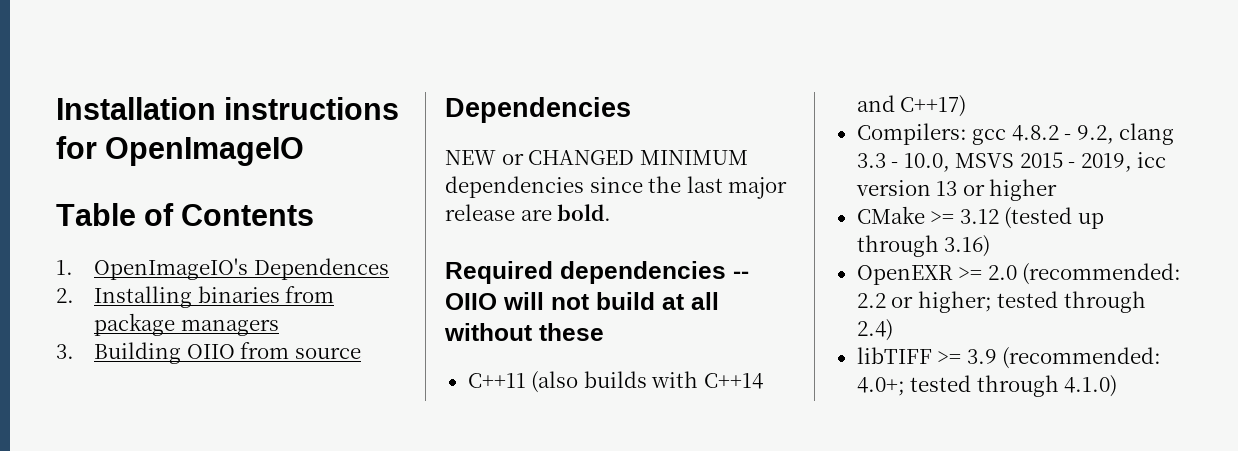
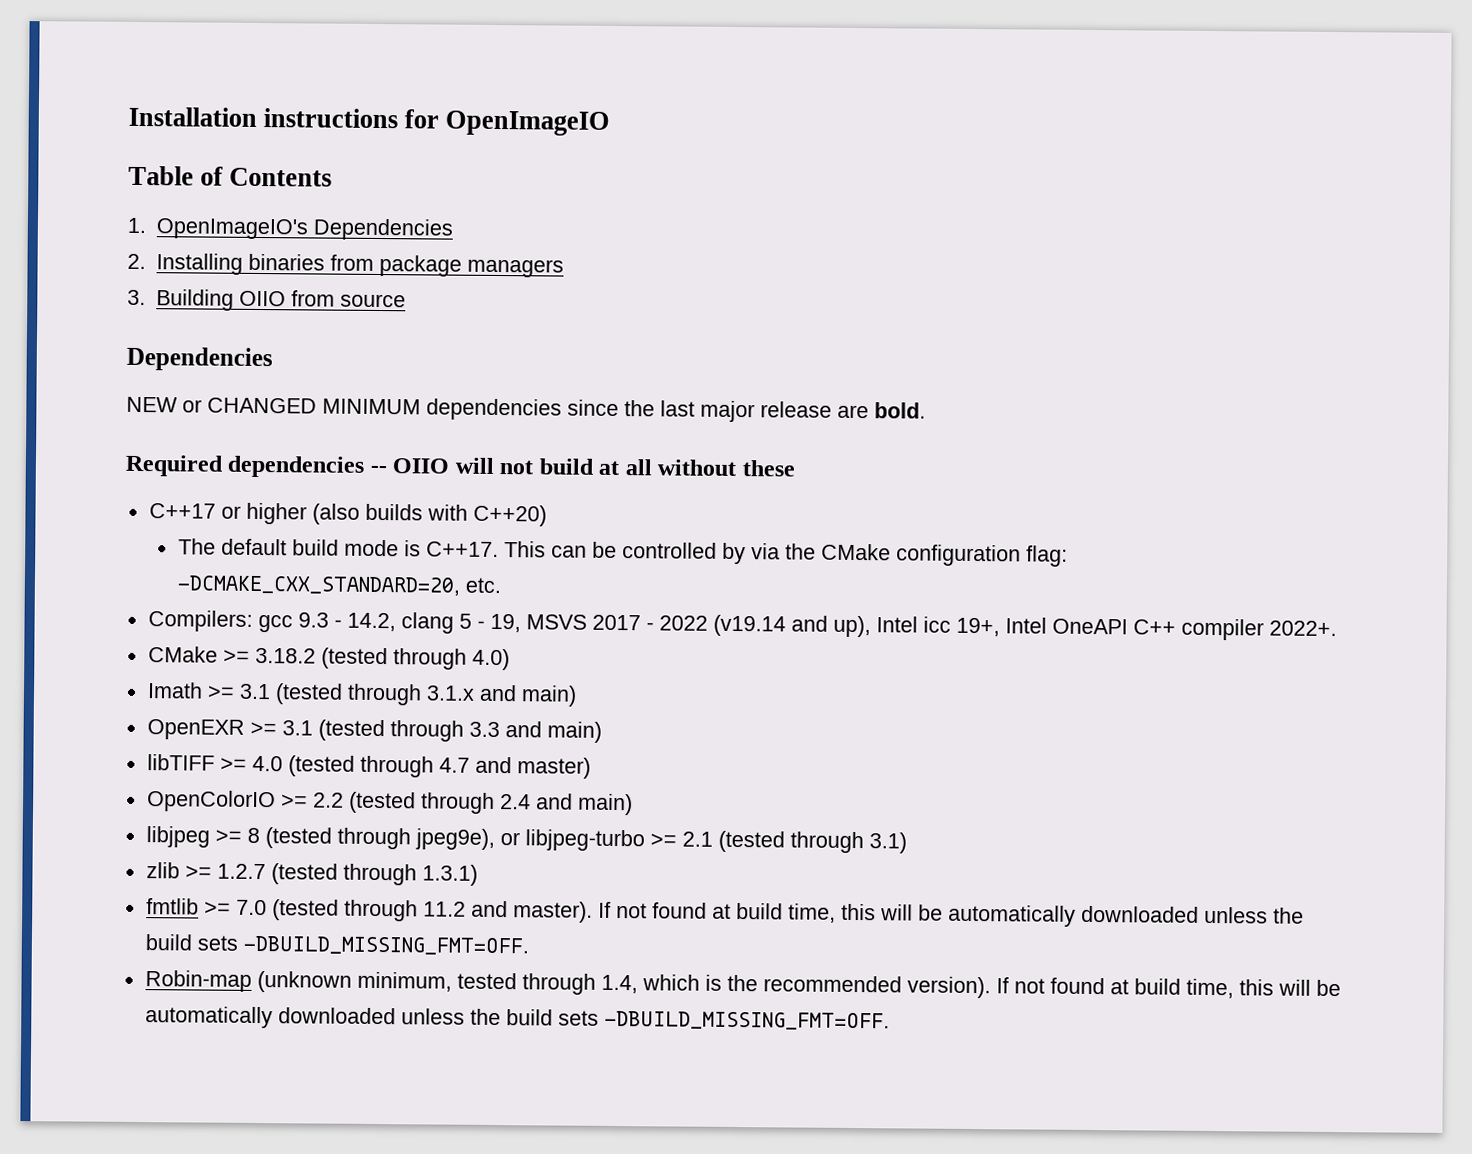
[253,258,389,280] Dependences -> [313,218,454,241] Dependencies
[467,371,763,393] [856,95,967,117] [856,123,1175,145] [856,152,1167,172] [855,179,1058,201] [856,206,1104,229] [856,235,991,257] [856,263,1182,285] [856,291,1146,313] [856,319,893,341] [856,347,1162,369] [856,375,1118,397] C++11 (also builds with C++14 and C++17) // Compilers: gcc 4.8.2 - 9.2, clang 3.3 - 10.0, MSVS 2015 - 2019, icc version 13 or higher // CMake >= 3.12 (tested up through 3.16) // OpenEXR >= 2.0 (recommended: 2.2 or higher; tested through 2.4) // libTIFF >= 3.9 (recommended: 4.0+; tested through 4.1.0) -> [148,502,547,527] [177,538,1068,567] [176,575,501,596] [147,610,1337,641] [147,646,510,671] [146,682,577,707] [146,719,602,743] [146,754,591,779] [146,790,633,816] [145,826,907,854] [145,862,478,886] [145,898,1304,927] [144,934,529,956] [144,970,1341,999] [144,1006,890,1031] C++17 or higher (also builds with C++20) // The default build mode is C++17. This can be controlled by via the CMake configuration flag: -DCMAKE_CXX_STANDARD=20, etc. // Compilers: gcc 9.3 - 14.2, clang 5 - 19, MSVS 2017 - 2022 (v19.14 and up), Intel icc 19+, Intel OneAPI C++ compiler 2022+. // CMake >= 3.18.2 (tested through 4.0) // Imath >= 3.1 (tested through 3.1.x and main) // OpenEXR >= 3.1 (tested through 3.3 and main) // libTIFF >= 4.0 (tested through 4.7 and master) // OpenColorIO >= 2.2 (tested through 2.4 and main) // libjpeg >= 8 (tested through jpeg9e), or libjpeg-turbo >= 2.1 (tested through 3.1) // zlib >= 1.2.7 (tested through 1.3.1) // fmtlib >= 7.0 (tested through 11.2 and master). If not found at build time, this will be automatically downloaded unless the build sets -DBUILD_MISSING_FMT=OFF. // Robin-map (unknown minimum, tested through 1.4, which is the recommended version). If not found at build time, this will be automatically downloaded unless the build sets -DBUILD_MISSING_FMT=OFF.

